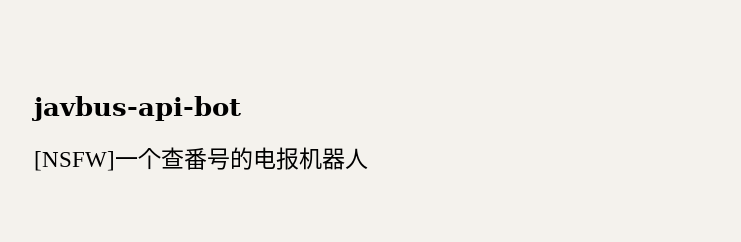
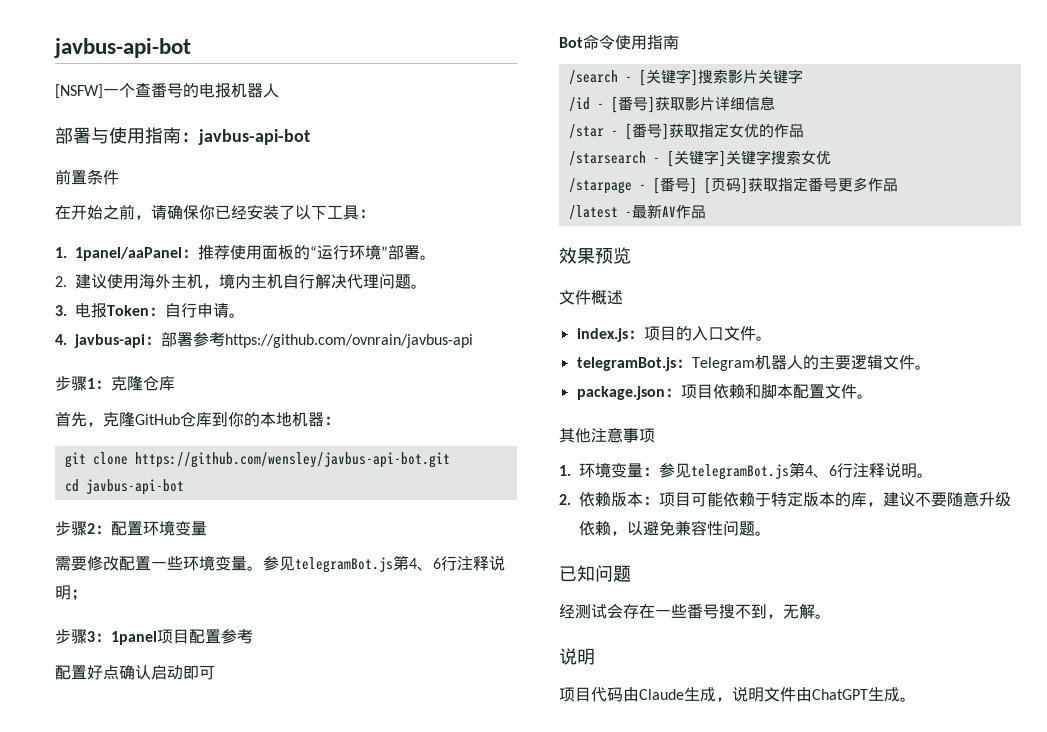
(368, 158) none -> [55,127,310,145] [55,169,119,185] [55,204,375,220] [55,244,436,261] [55,273,427,289] [55,303,245,318] [55,332,473,348] [55,376,175,391] [55,412,340,427] [64,452,450,468] [64,479,184,495] [55,520,207,536] [55,555,505,573] [55,585,87,601] [55,629,253,645] [55,665,215,680] [559,34,679,50] [568,69,803,86] [568,96,775,113] [568,123,804,140] [568,150,831,167] [568,177,898,194] [568,204,706,220] [559,247,631,264] [559,290,623,305] [576,326,772,342] [576,355,931,371] [576,384,873,400] [559,427,655,443] [559,462,933,480] [559,491,1011,507] [579,520,771,536] [559,565,631,582] [559,603,831,619] [559,648,595,665] [559,686,916,702] // 部署与使用指南：javbus-api-bot // 前置条件 // 在开始之前，请确保你已经安装了以下工具： // 1. 1panel/aaPanel：推荐使用面板的“运行环境”部署。 // 2.建议使用海外主机，境内主机自行解决代理问题。 // 3.电报Token：自行申请。 // 4. javbus-api：部署参考https://github.com/ovnrain/javbus-api // 步骤1：克隆仓库 // 首先，克隆GitHub仓库到你的本地机器： // git clone https://github.com/wensley/javbus-api-bot.git // cd javbus-api-bot // 步骤2：配置环境变量 // 需要修改配置一些环境变量。参见telegramBot.js第4、6行注释说明； // 步骤3：1panel项目配置参考 // 配置好点确认启动即可 // Bot命令使用指南 // /search - [关键字]搜索影片关键字 // /id - [番号]获取影片详细信息 // /star - [番号]获取指定女优的作品 // /starsearch - [关键字]关键字搜索女优 // /starpage - [番号] [页码]获取指定番号更多作品 // /latest -最新AV作品 // 效果预览 // 文件概述 // index.js：项目的入口文件。 // telegramBot.js：Telegram机器人的主要逻辑文件。 // package.json：项目依赖和脚本配置文件。 // 其他注意事项 // 1.环境变量：参见telegramBot.js第4、6行注释说明。 // 2.依赖版本：项目可能依赖于特定版本的库，建议不要随意升级依赖，以避免兼容性问题。 // 已知问题 // 经测试会存在一些番号搜不到，无解。 // 说明 // 项目代码由Claude生成，说明文件由ChatGPT生成。

